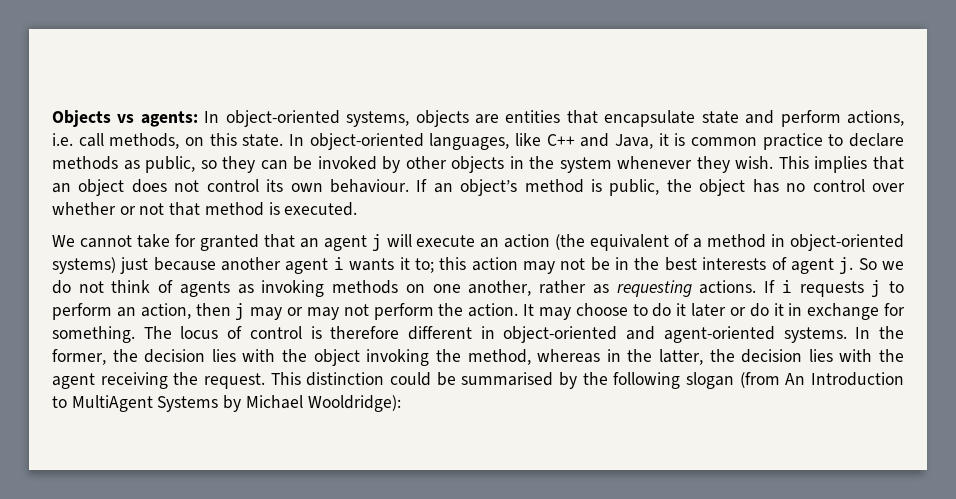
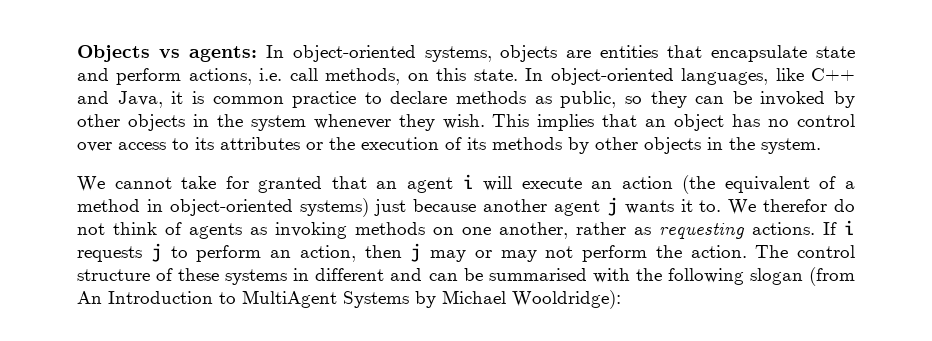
[131,179,906,196] [52,202,358,216] does not control its own behaviour. If an object’s method is public, the object has no control over whether or not that method is executed. -> [732,114,855,127] [77,137,821,154] has no control over access to its attributes or the execution of its methods by other objects in the system.
[371,234,382,251] j -> [462,174,474,189] i
[333,257,344,270] i -> [606,197,618,216] j
[414,257,905,274] to; this action may not be in the best interests of agent j. So we -> [699,199,828,215] to. We therefor
[523,303,906,320] [52,326,904,343] [52,349,904,366] [52,372,431,389] It may choose to do it later or do it in exchange for something. The locus of control is therefore different in object-oriented and agent-oriented systems. In the former, the decision lies with the object invoking the method, whereas in the latter, the decision lies with the agent receiving the request. This distinction could -> [755,245,855,258] [77,268,458,285] The control structure of these systems in different and can
[559,372,577,389] by -> [592,268,630,283] with

